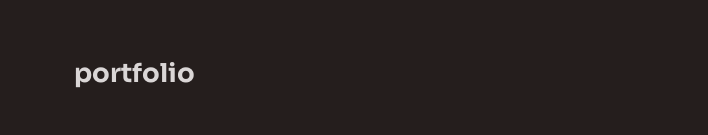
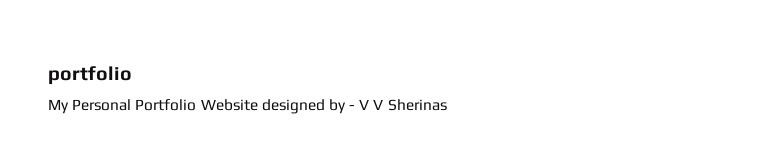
(195, 75) none -> [48,99,447,114] // My Personal Portfolio Website designed by - V V Sherinas

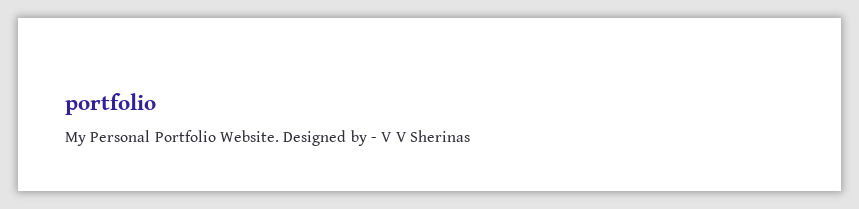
[200,99,325,114] Website designed -> [219,130,347,146] Website. Designed

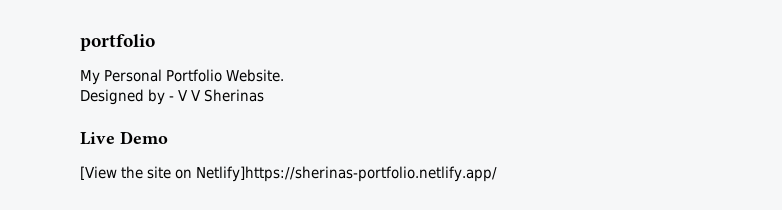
(279, 136) none -> (284, 75) //
(470, 136) none -> [80,131,168,145] [80,166,497,182] // Live Demo // [View the site on Netlify]https://sherinas-portfolio.netlify.app/

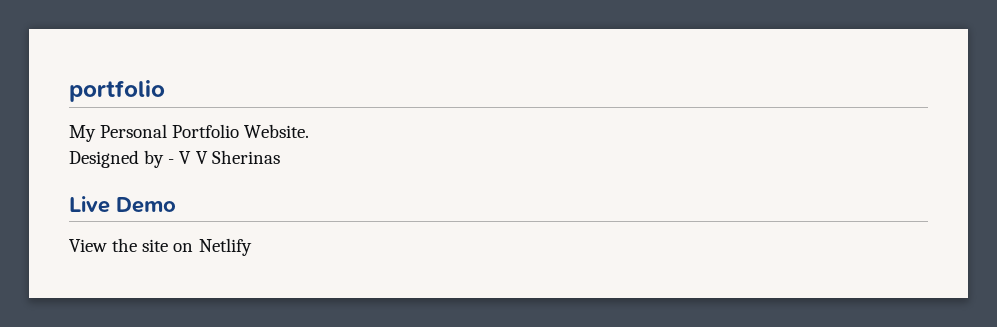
[80,166,117,180] [View -> [69,239,107,252] View
[196,166,497,182] Netlify]https://sherinas-portfolio.netlify.app/ -> [198,238,252,256] Netlify

